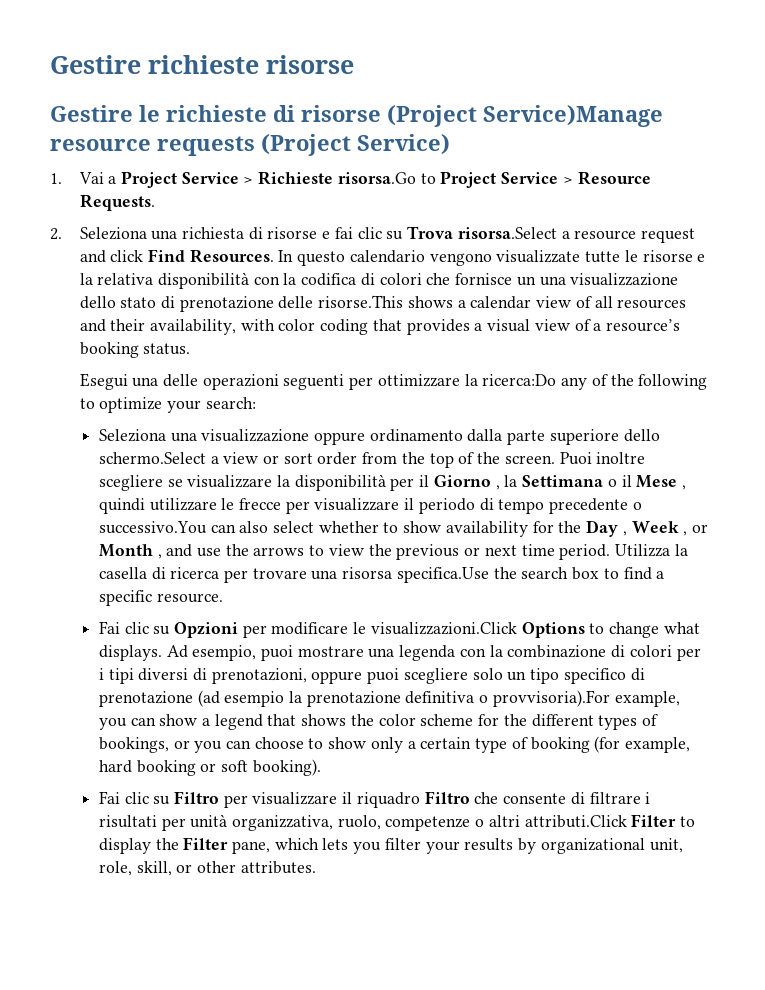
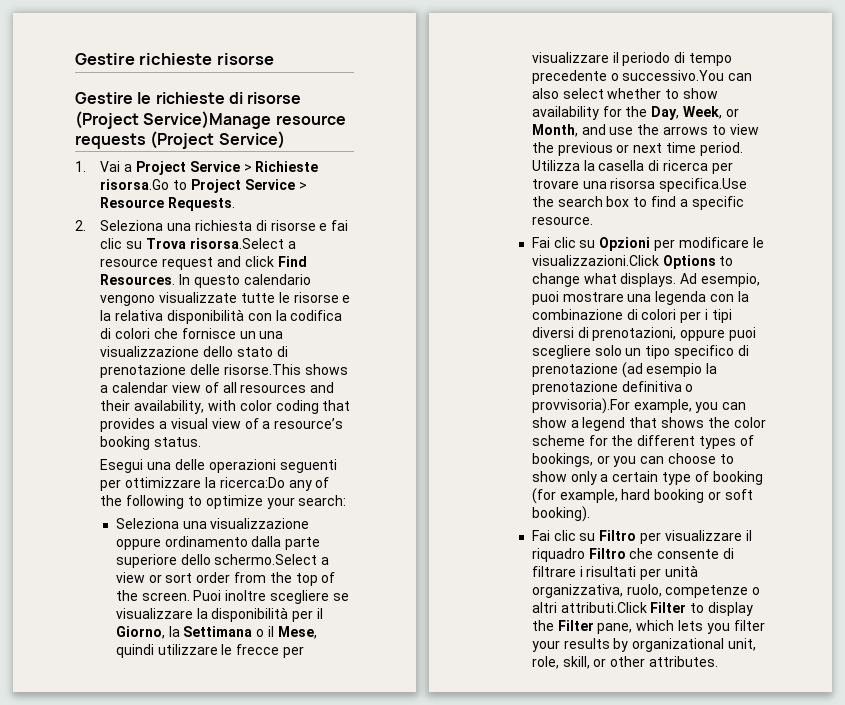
[433,475,500,490] Giorno , -> [115,626,165,639] Giorno,
[636,475,686,490] Mese , -> [277,626,317,639] Mese,
[586,520,708,537] [98,544,162,559] Day , Week , or Month , -> [651,106,739,120] [531,124,578,137] Day, Week, or Month,

